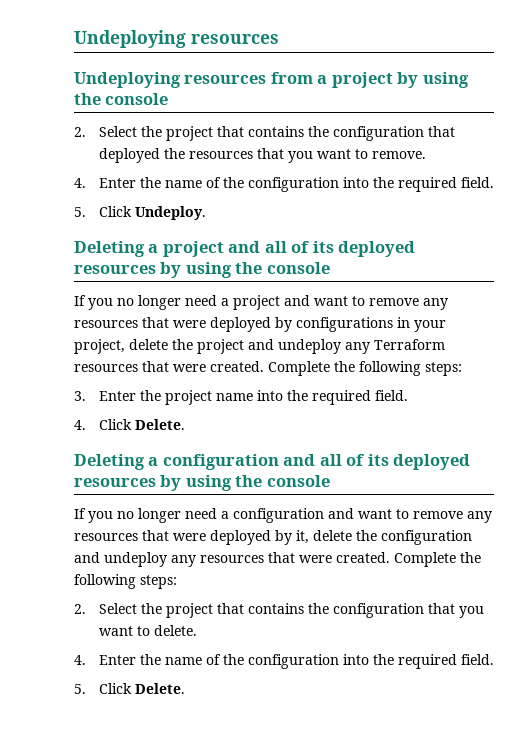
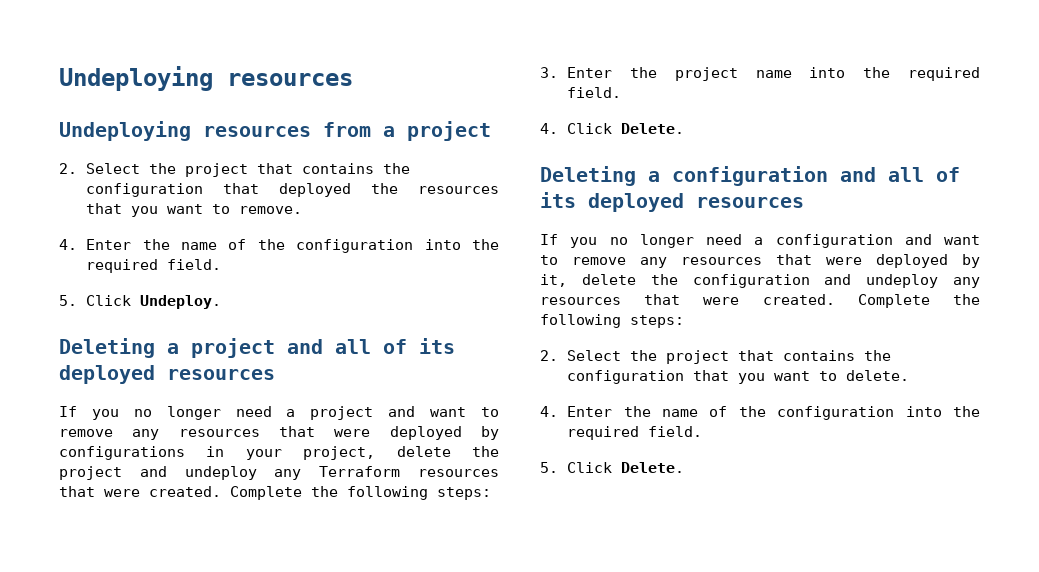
[397,72,469,88] [74,93,169,105] by using the console -> (491, 131) none
[160,262,330,278] by using the console -> (275, 374) none
[160,475,330,491] by using the console -> (804, 202) none

